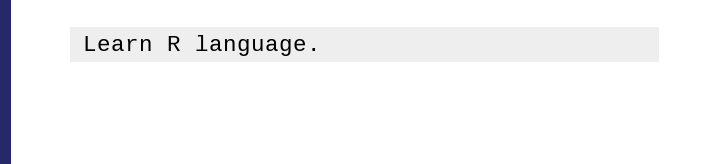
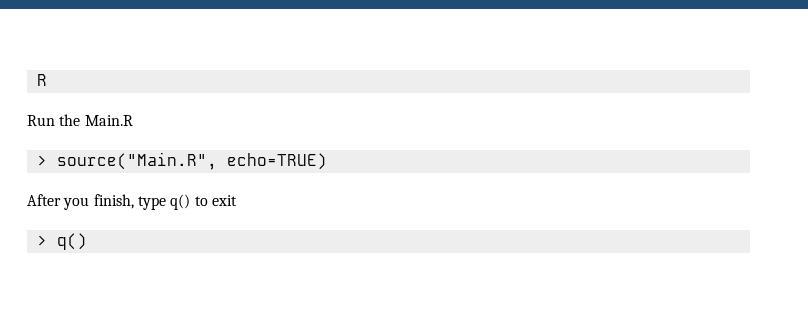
[82,36,153,51] Learn -> (36, 80) none
[194,35,321,56] language. -> [27,114,133,126] [36,152,327,170] [27,194,237,210] [36,233,87,250] // Run the Main.R // > source("Main.R", echo=TRUE) // After you finish, type q() to exit // > q()

